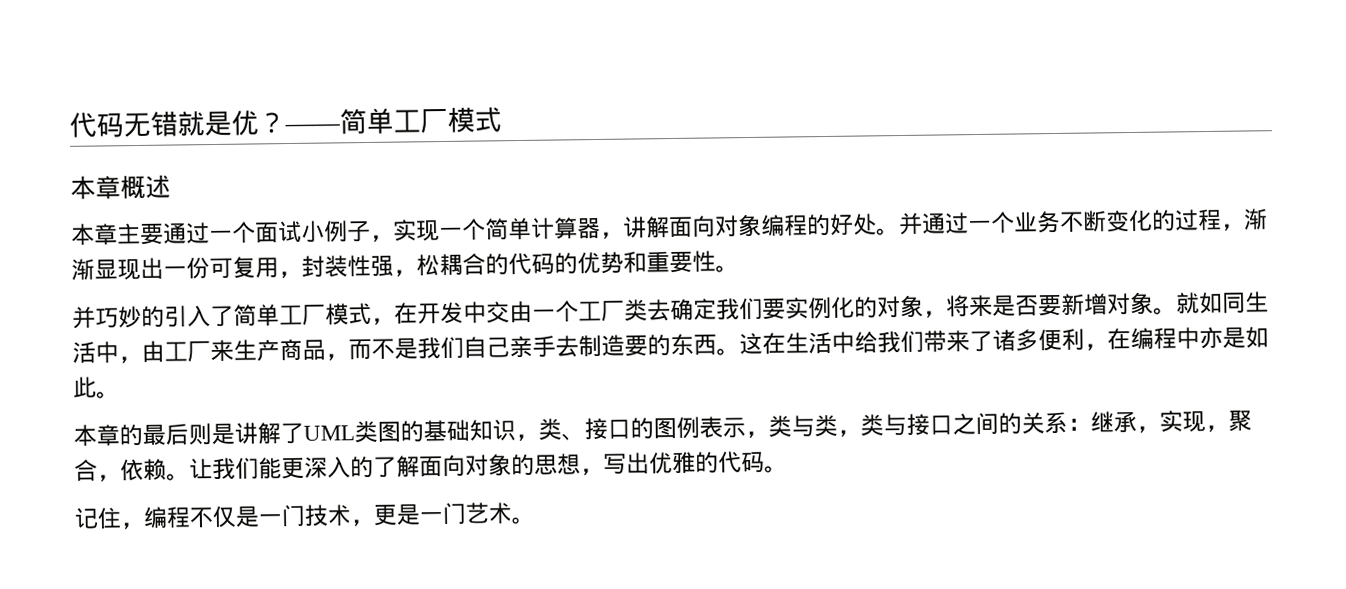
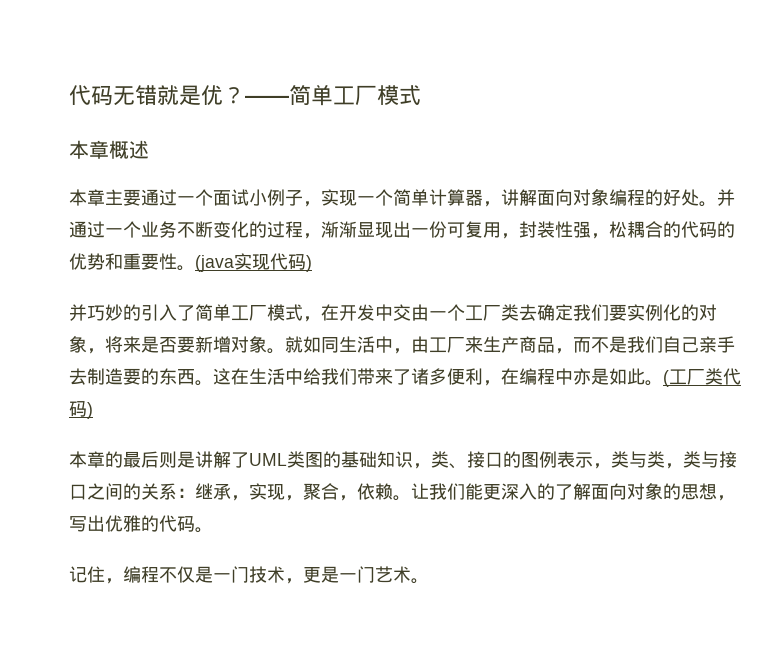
(739, 269) none -> [195,253,312,272] (java实现代码)
(120, 395) none -> [663,368,741,387] [69,401,93,419] (工厂类代码)

